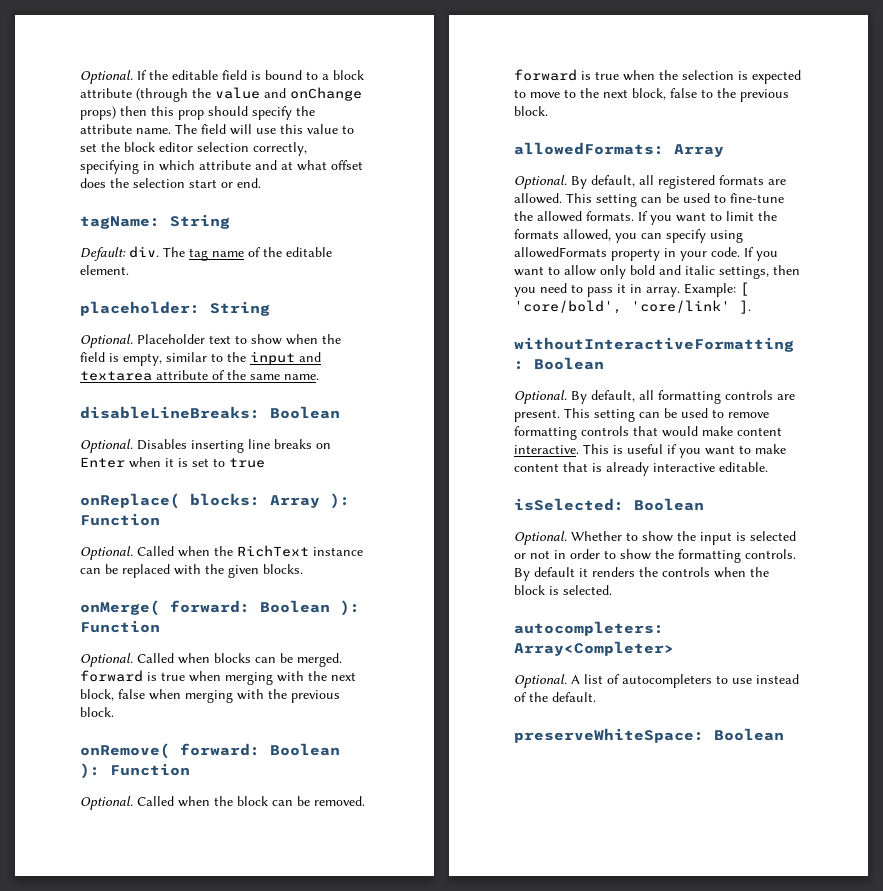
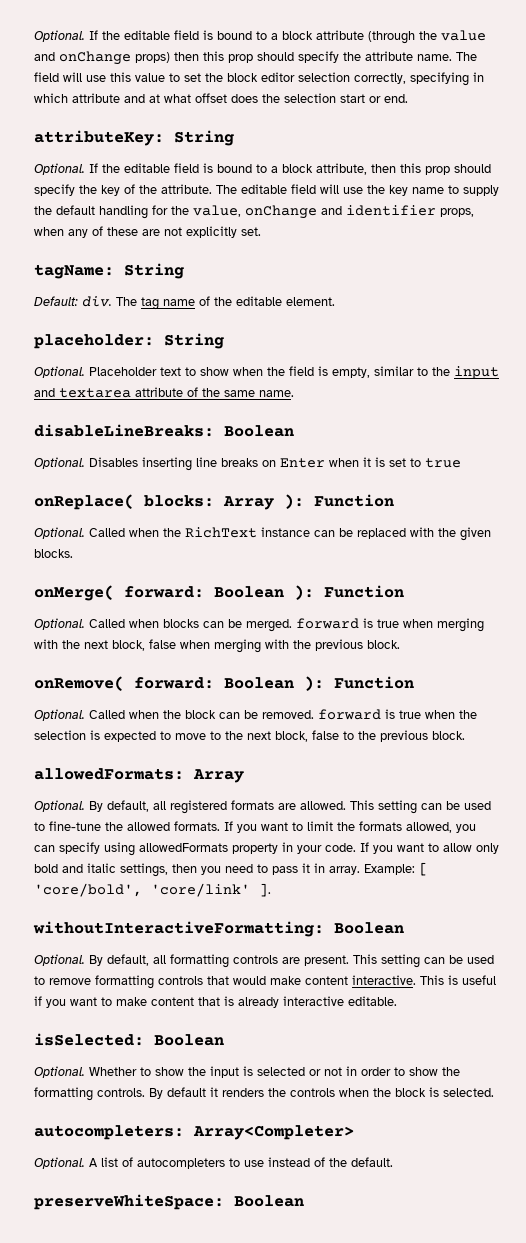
(261, 183) none -> [34,130,234,146] [34,163,491,175] [34,184,499,196] [34,205,474,219] [34,226,261,238] // attributeKey: String // Optional. If the editable field is bound to a block attribute, then this prop should specify the key of the attribute. The editable field will use the key name to supply the default handling for the value, onChange and identifier props, when any of these are not explicitly set.

